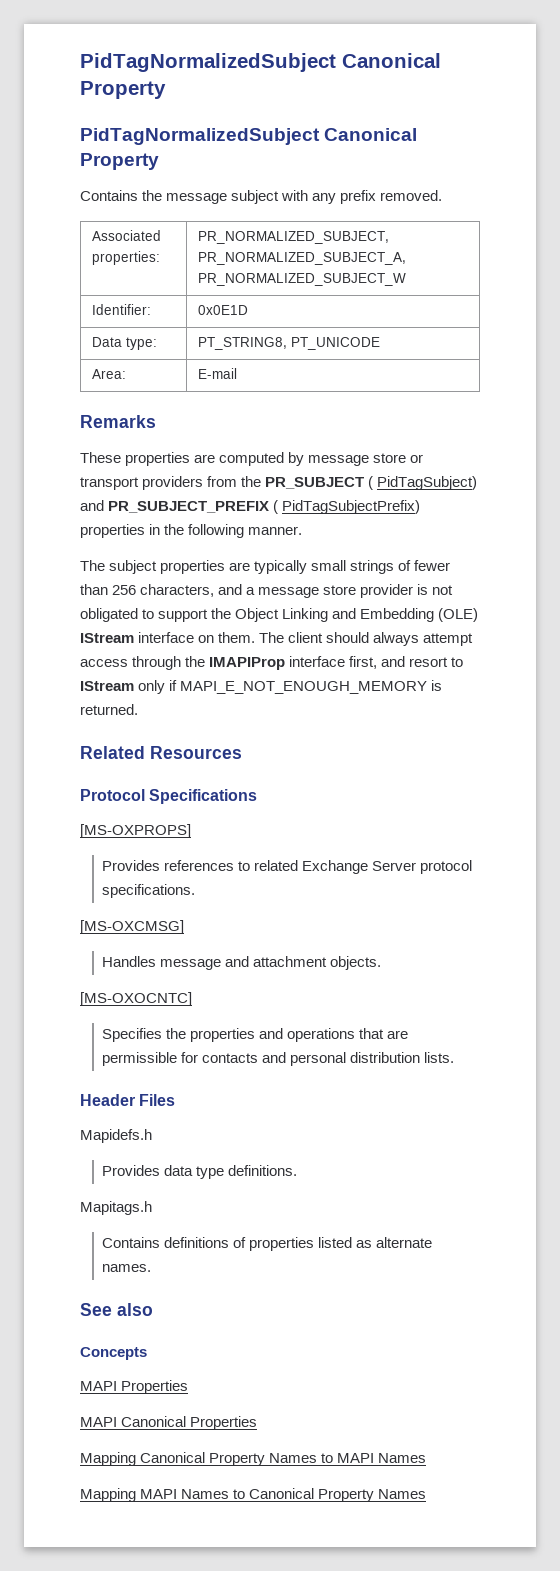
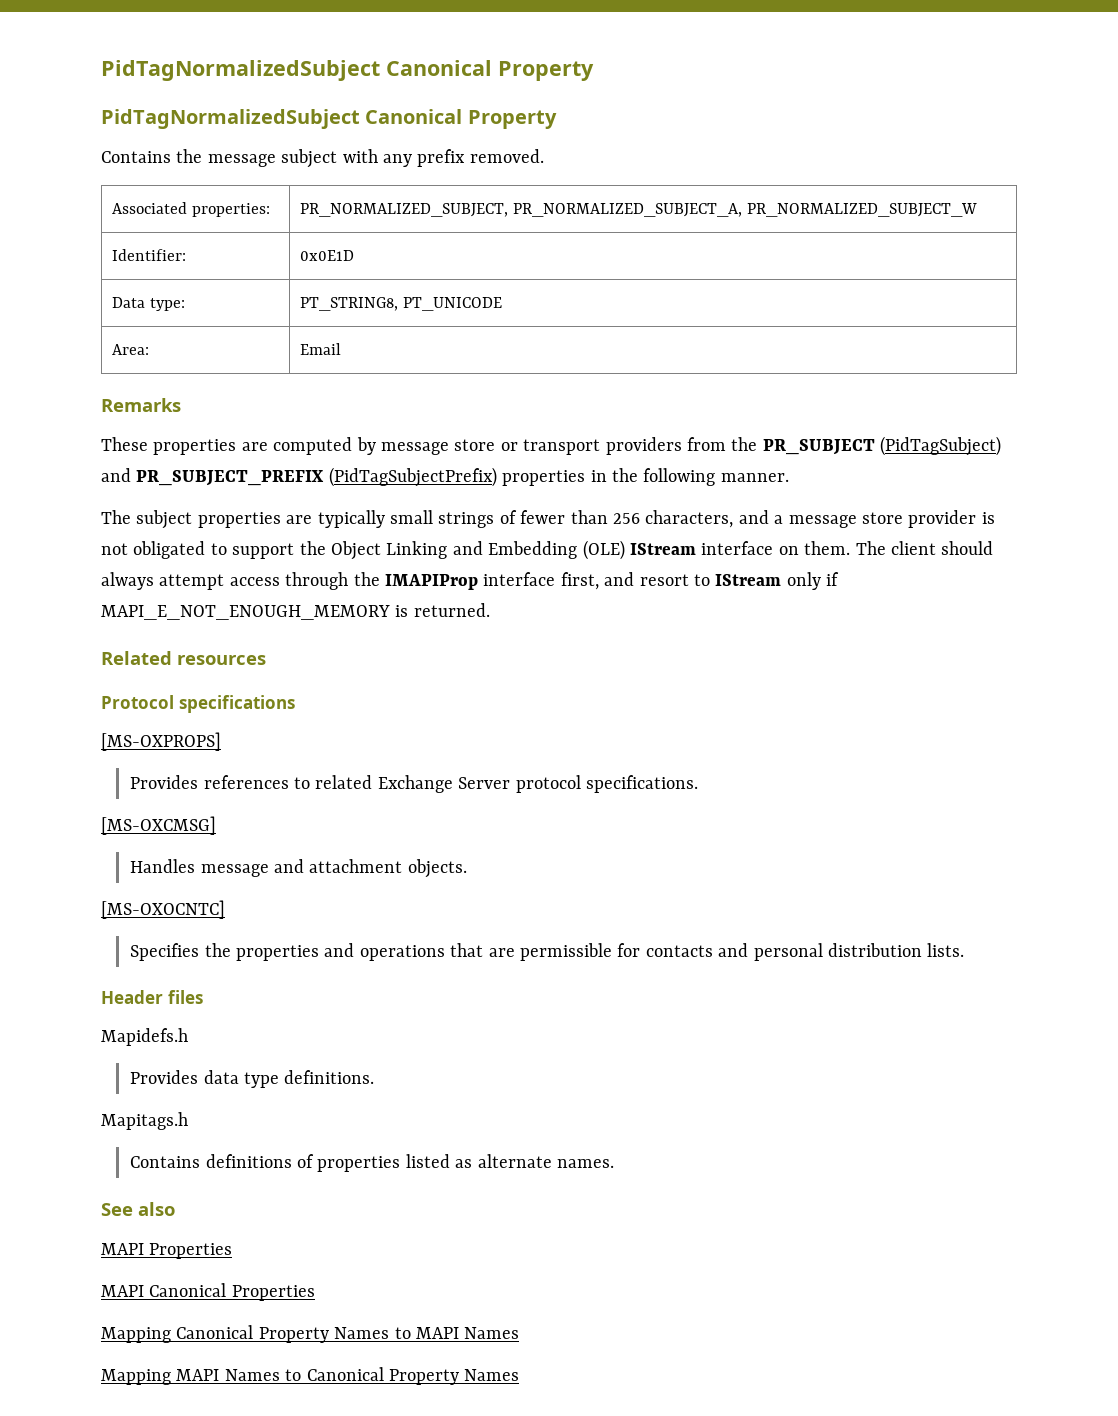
[197,368,237,379] E-mail -> [299,343,341,355] Email
[368,476,478,490] [80,500,421,514] ( PidTagSubject) and PR_SUBJECT_PREFIX ( PidTagSubjectPrefix) -> [880,436,1002,456] [101,467,497,487] (PidTagSubject) and PR_SUBJECT_PREFIX (PidTagSubjectPrefix)
[150,746,242,759] Resources -> [177,655,266,665] resources
[149,789,258,804] Specifications -> [178,695,295,713] specifications
[139,1094,176,1106] Files -> [167,990,203,1004] files
[80,1347,147,1360] // Concepts -> (175, 1209) none

